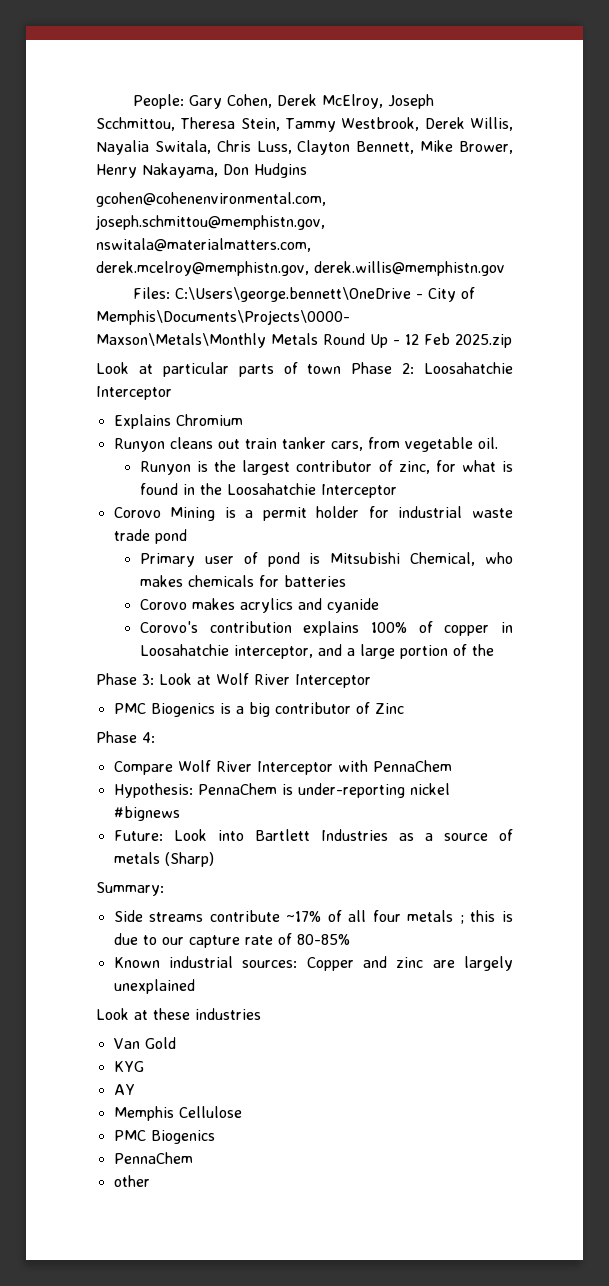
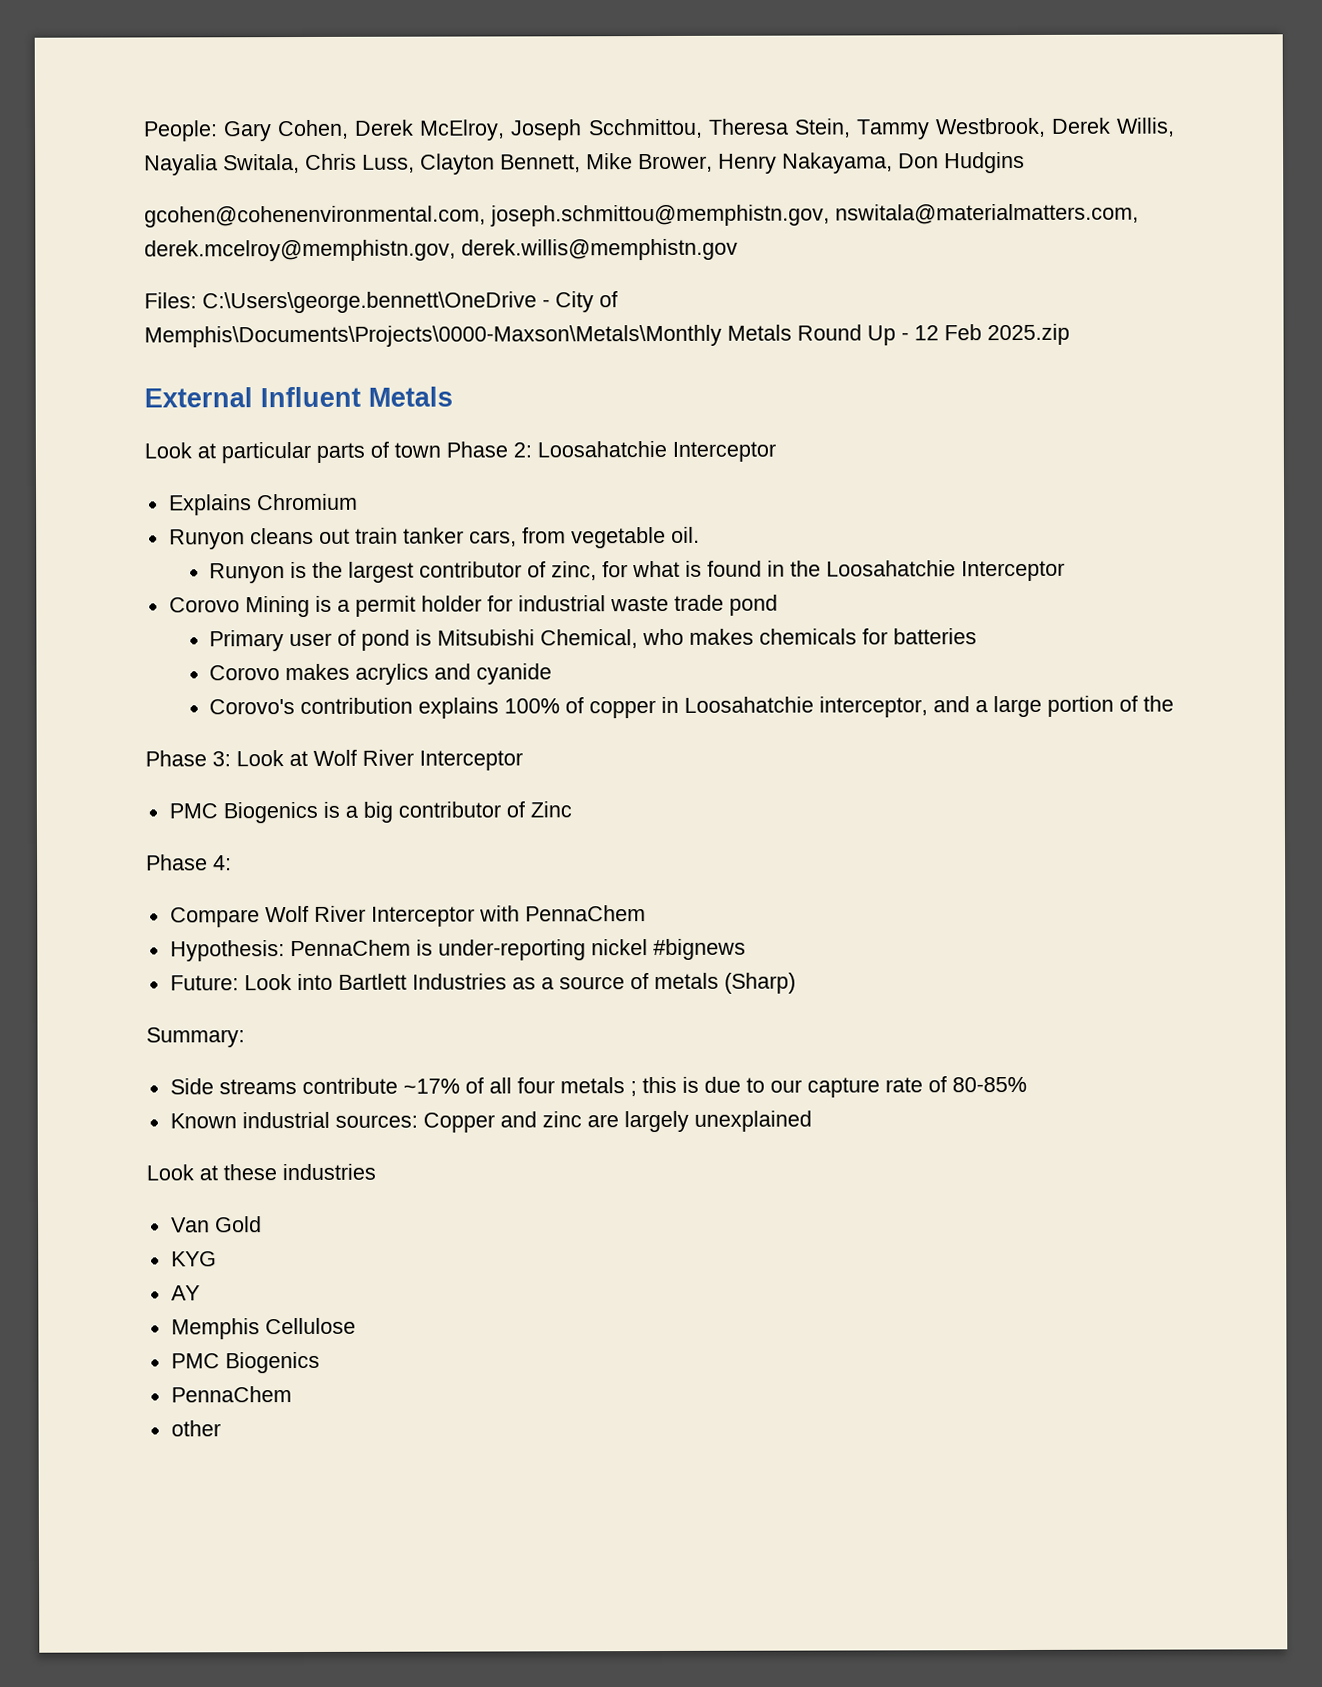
(512, 341) none -> [144,386,453,408] // External Influent Metals

